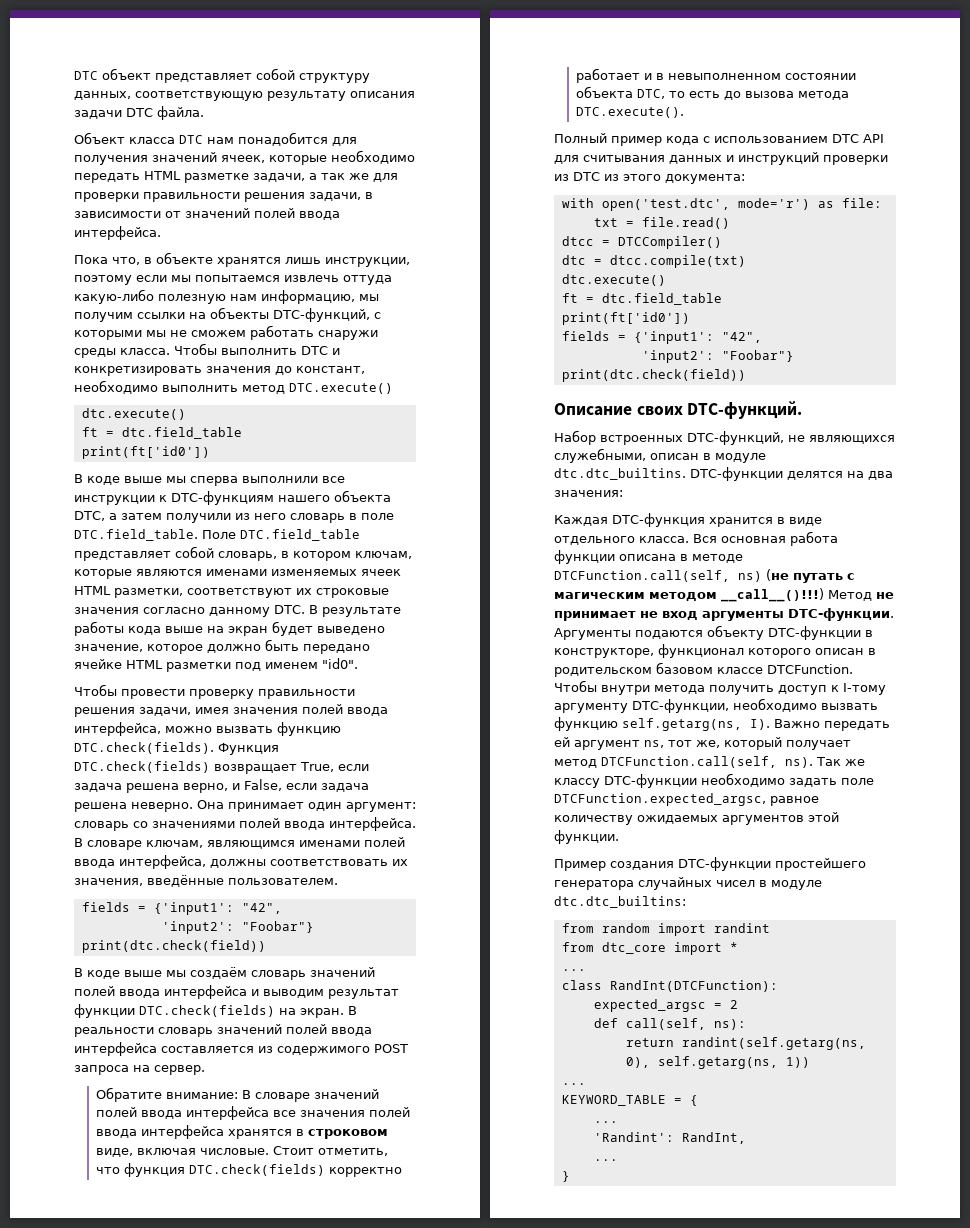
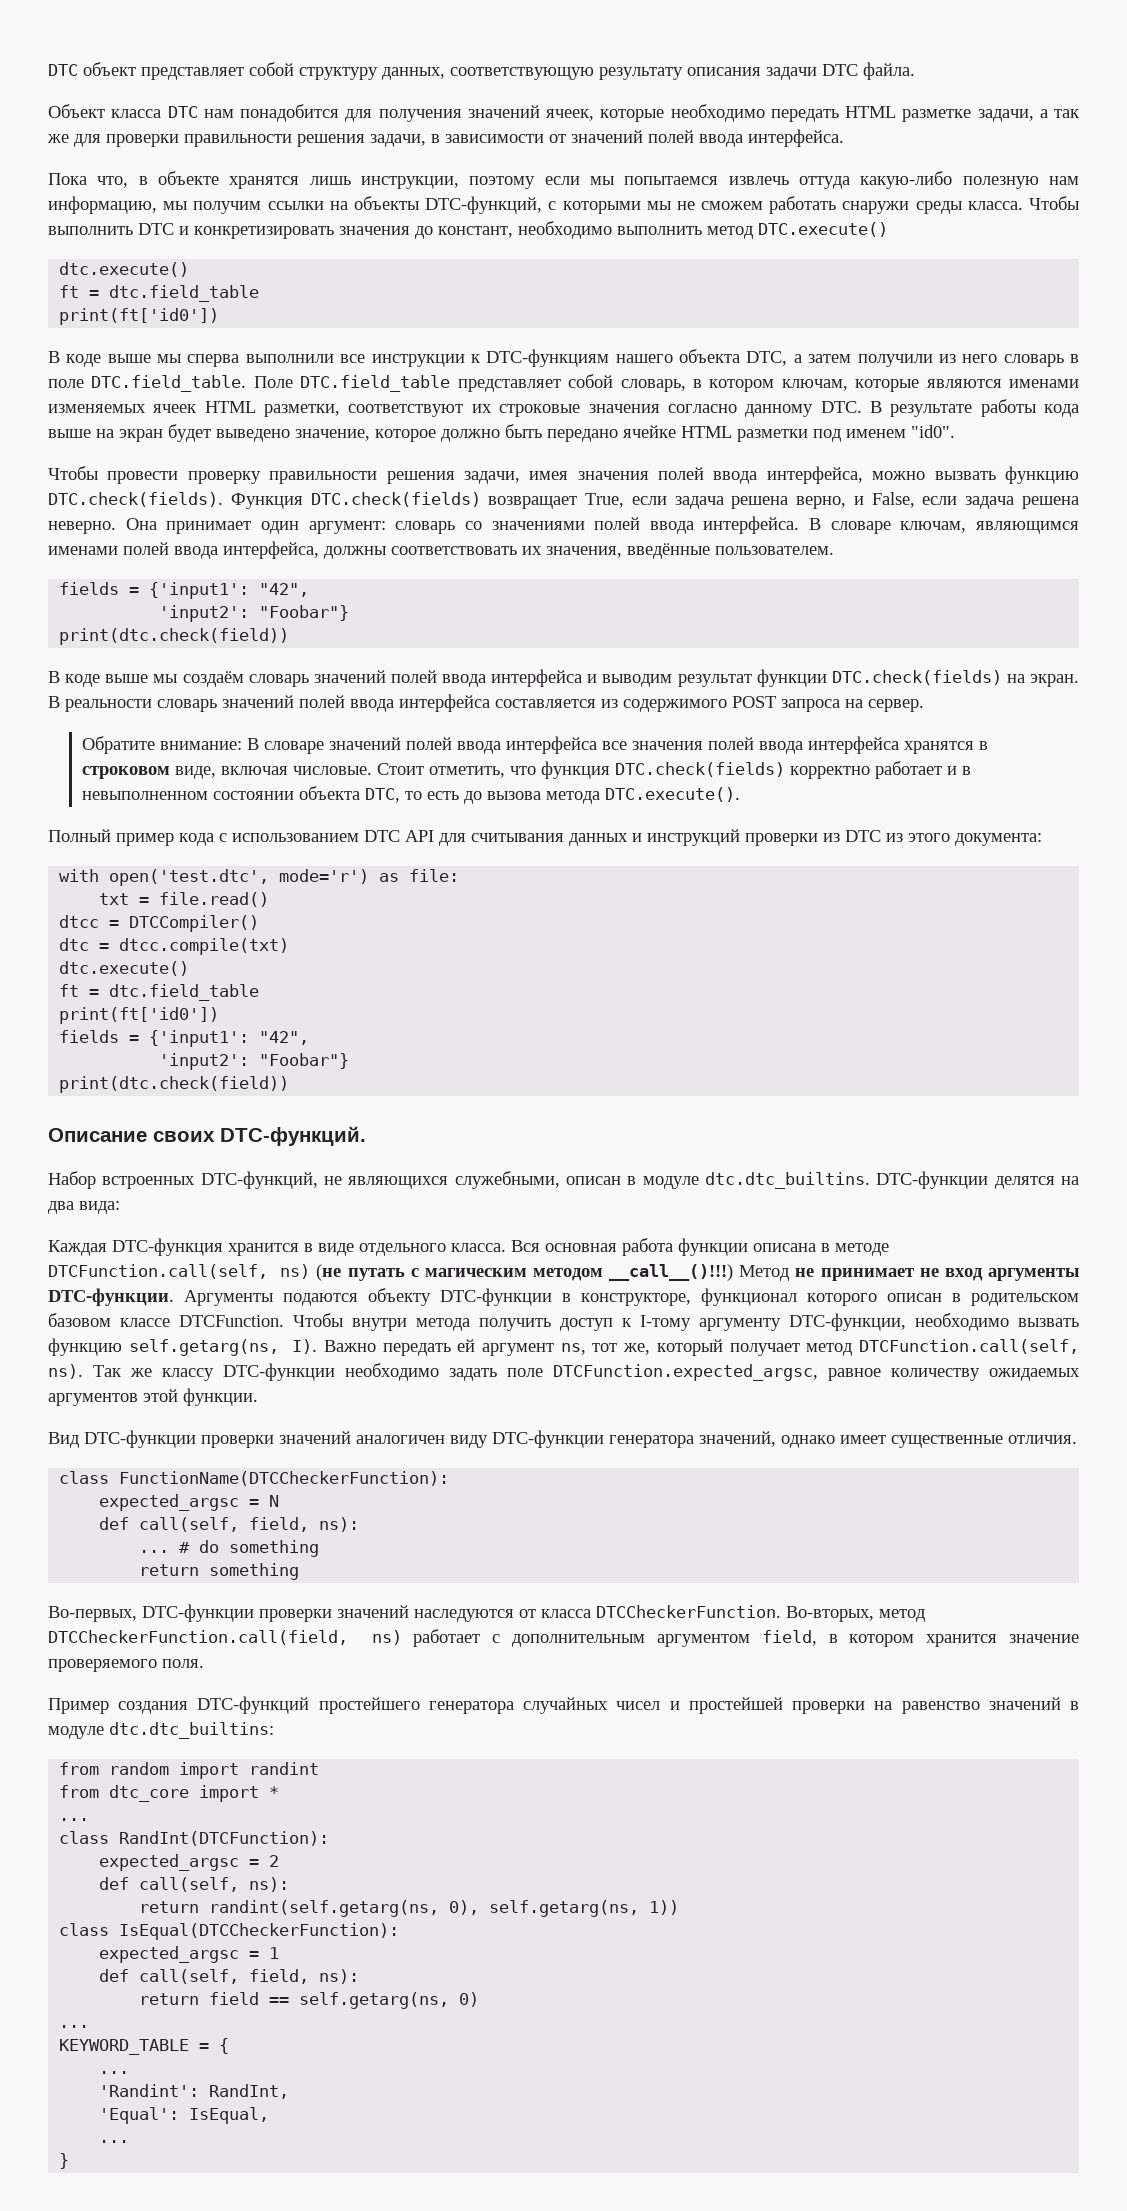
[554,490,623,497] значения: -> [79,1201,120,1214] вида:
(619, 837) none -> [48,1430,1077,1448] [59,1471,450,1486] [99,1494,280,1511] [99,1517,360,1532] [139,1540,320,1557] [139,1563,300,1580] [48,1604,925,1622] [48,1629,1080,1647] [48,1659,204,1672] // Вид DTC-функции проверки значений аналогичен виду DTC-функции генератора значений, однако имеет существенные отличия. // class FunctionName(DTCCheckerFunction): // expected_argsc = N // def call(self, field, ns): // ... # do something // return something // Во-первых, DTС-функции проверки значений наследуются от класса DTCCheckerFunction. Во-вторых, метод DTCCheckerFunction.call(field, ns) работает с дополнительным аргументом field, в котором хранится значение проверяемого поля.
[678,857,771,871] DTC-функции -> [197,1696,310,1714] DTC-функций
(755, 883) none -> [669,1697,1061,1714] и простейшей проверки на равенство значений
(810, 1062) none -> [59,1923,400,1940] [99,1946,280,1963] [99,1969,360,1984] [139,1992,480,2009] // class IsEqual(DTCCheckerFunction): // expected_argsc = 1 // def call(self, field, ns): // return field == self.getarg(ns, 0)
(746, 1138) none -> [99,2107,270,2124] // 'Equal': IsEqual,

